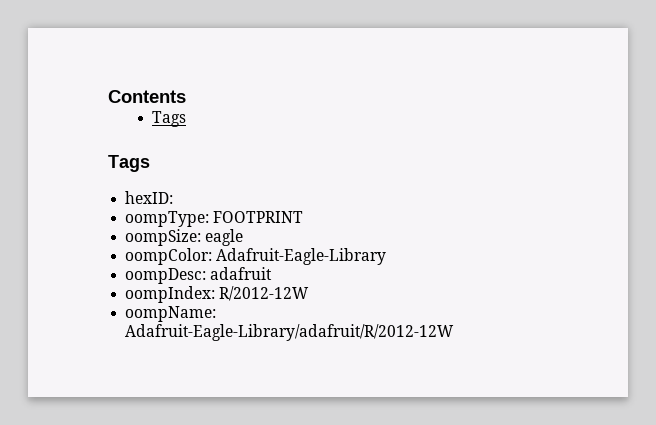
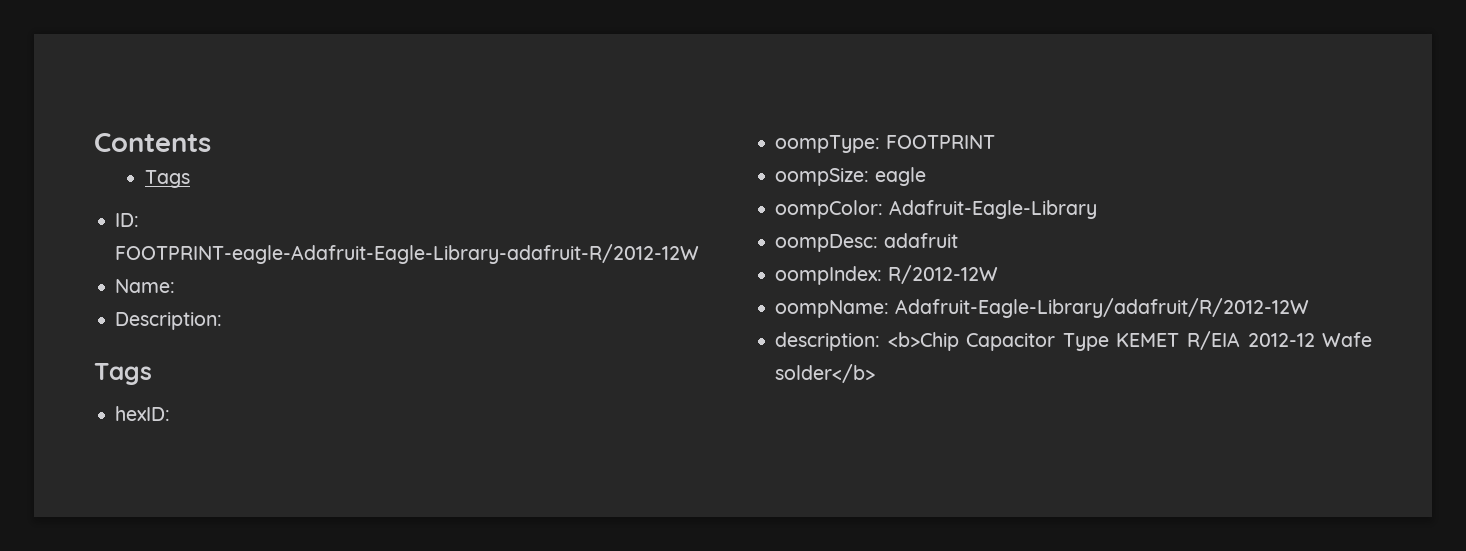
(186, 119) none -> [115,213,140,227] [115,244,700,264] [115,279,176,293] [115,312,223,330] // ID: FOOTPRINT-eagle-Adafruit-Eagle-Library-adafruit-R/2012-12W // Name: // Description:
(455, 332) none -> [775,331,1372,351] [775,364,876,383] // description: <b>Chip Capacitor Type KEMET R/EIA 2012-12 Wafe solder</b>

